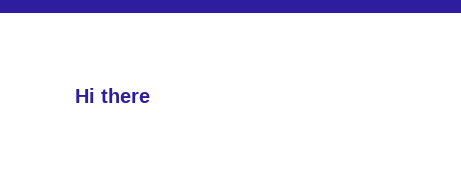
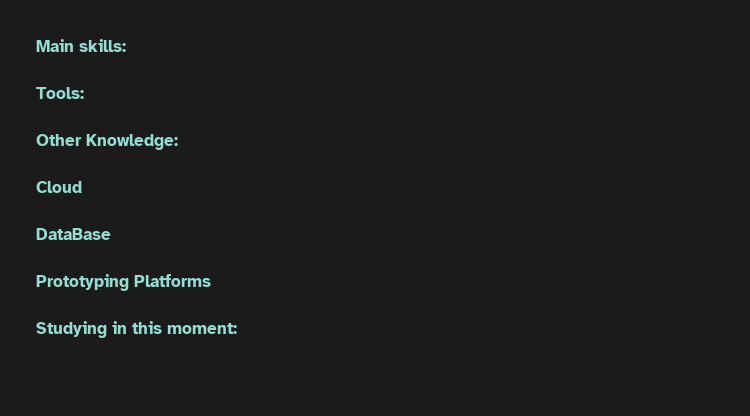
[75,88,150,103] Hi there -> [36,39,126,52] [36,87,84,99] [36,134,178,150] [36,181,82,193] [36,228,111,240] [36,274,211,291] [36,321,237,338] Main skills: // Tools: // Other Knowledge: // Cloud // DataBase // Prototyping Platforms // Studying in this moment:

